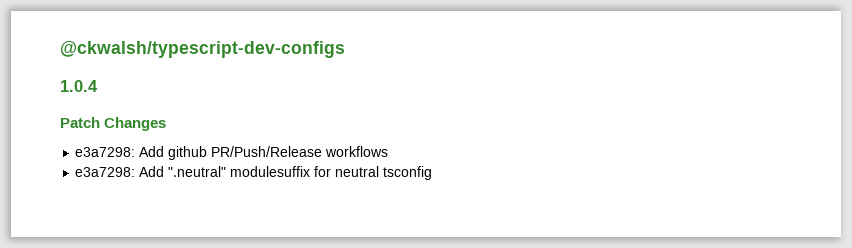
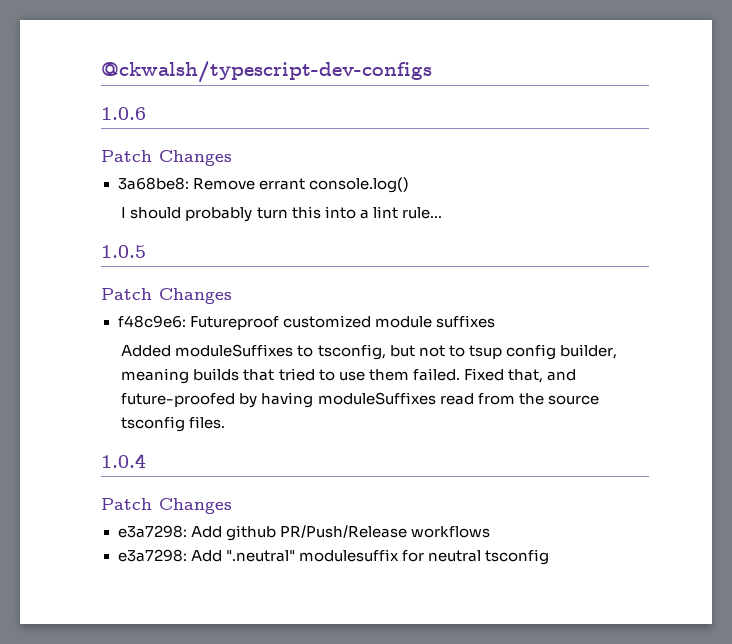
(345, 49) none -> [101,107,146,120] [101,150,232,166] [117,177,409,193] [121,206,442,222] [101,245,146,258] [101,288,232,304] [117,315,495,330] [121,344,617,360] [121,368,576,384] [121,392,599,408] [121,416,226,432] // 1.0.6 // Patch Changes // 3a68be8: Remove errant console.log() // I should probably turn this into a lint rule... // 1.0.5 // Patch Changes // f48c9e6: Futureproof customized module suffixes // Added moduleSuffixes to tsconfig, but not to tsup config builder, meaning builds that tried to use them failed. Fixed that, and future-proofed by having moduleSuffixes read from the source tsconfig files.

